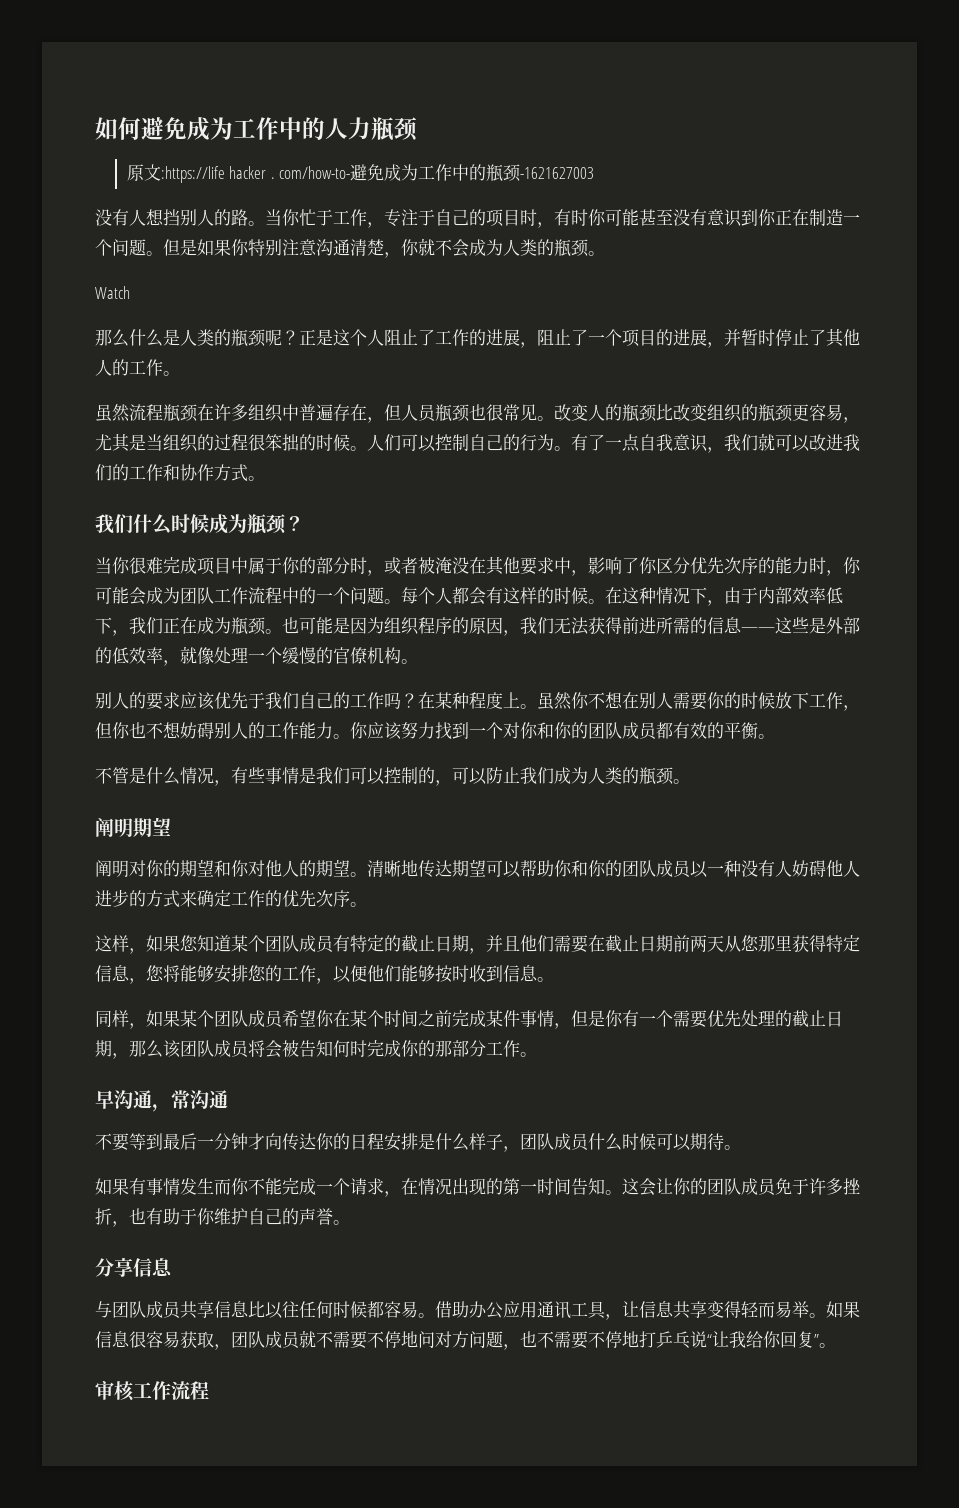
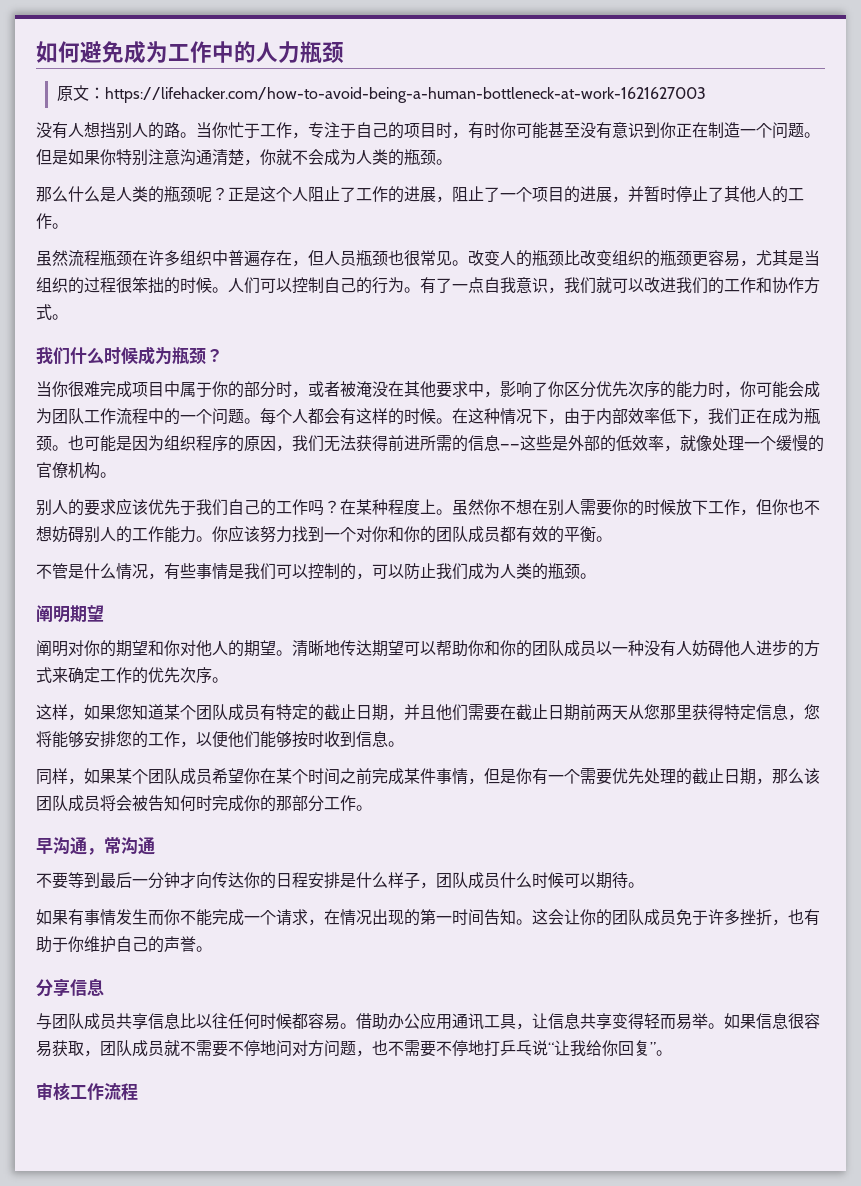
[160,164,595,183] :https://life hacker . com/how-to-避免成为工作中的瓶颈-1621627003 -> [88,87,706,103] ：https://lifehacker.com/how-to-avoid-being-a-human-bottleneck-at-work-1621627003
[95,286,130,299] // Watch -> (452, 162) none

